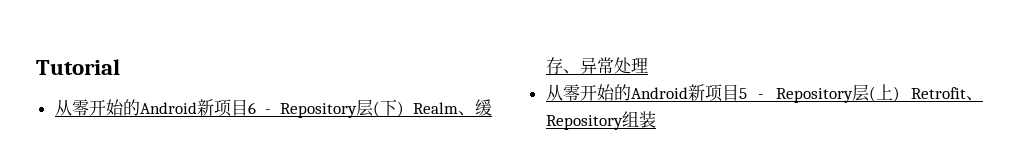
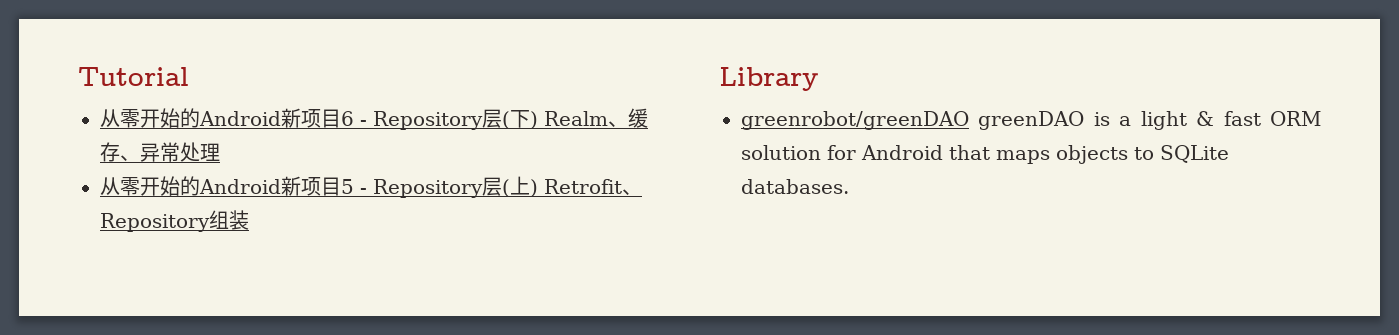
(656, 119) none -> [719,67,819,91] [741,111,1321,130] [741,145,1229,164] [741,179,849,194] // Library // greenrobot/greenDAO greenDAO is a light & fast ORM solution for Android that maps objects to SQLite databases.

